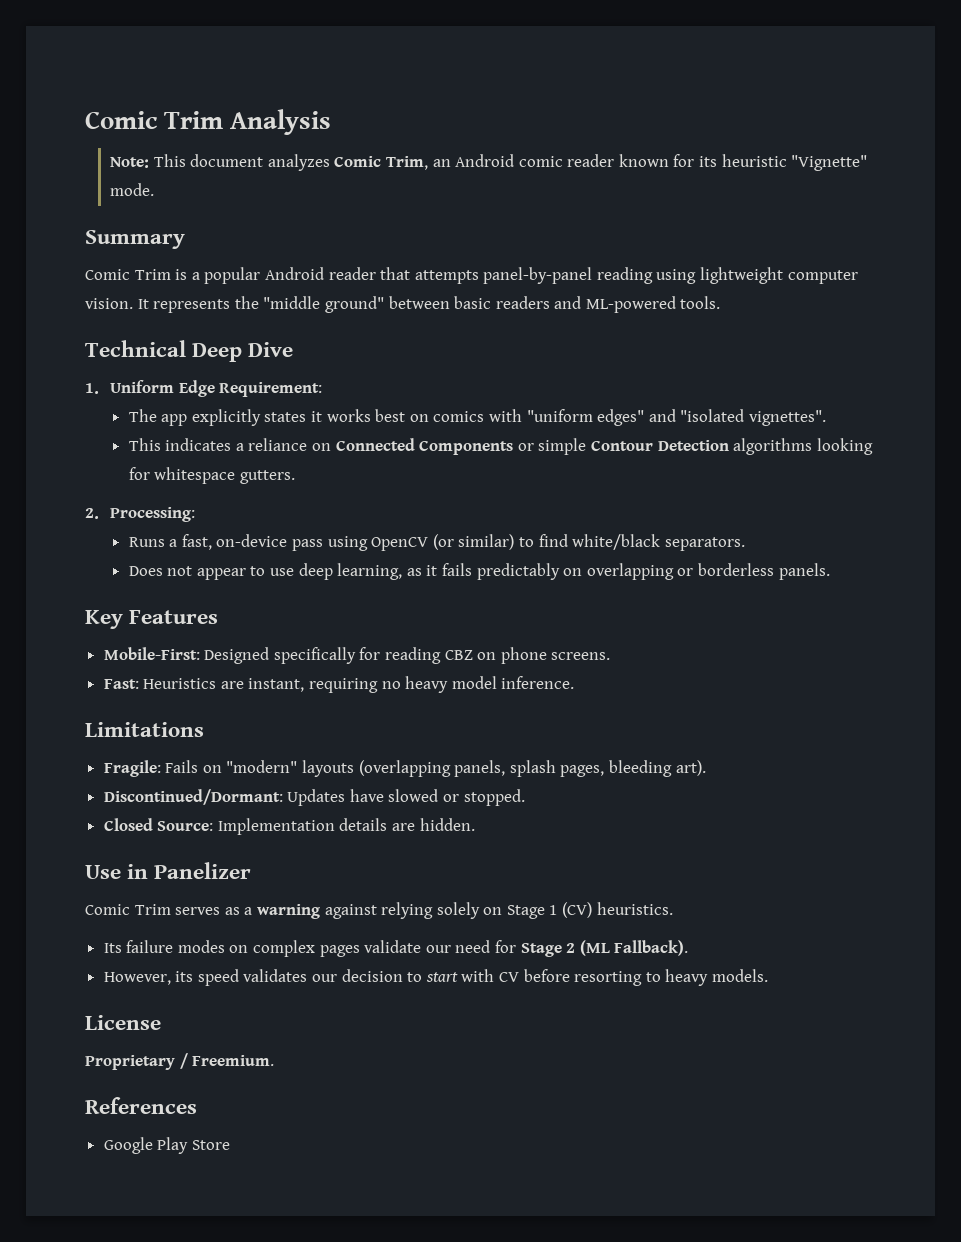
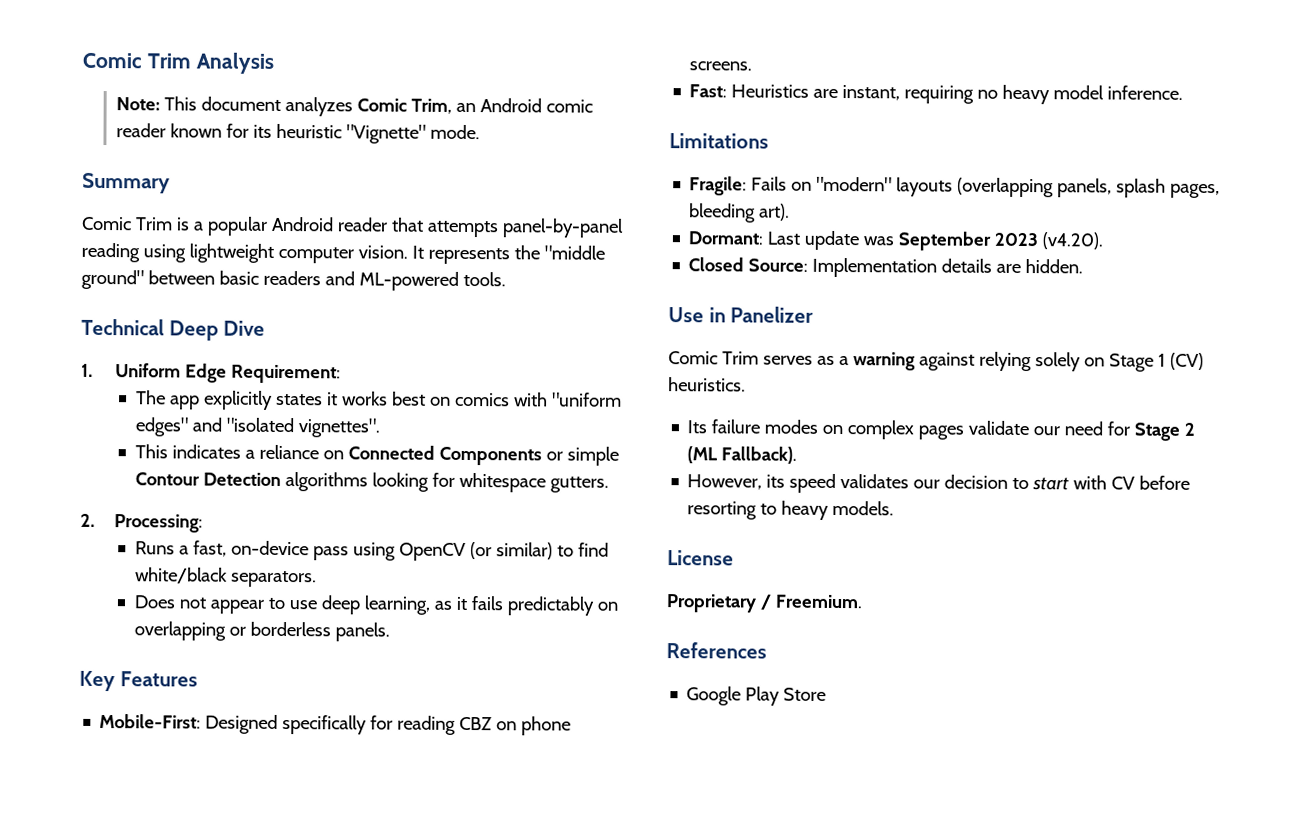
[103,789,525,806] Discontinued/Dormant: Updates have slowed or stopped. -> [688,230,1104,251] Dormant: Last update was September 2023 (v4.20).

